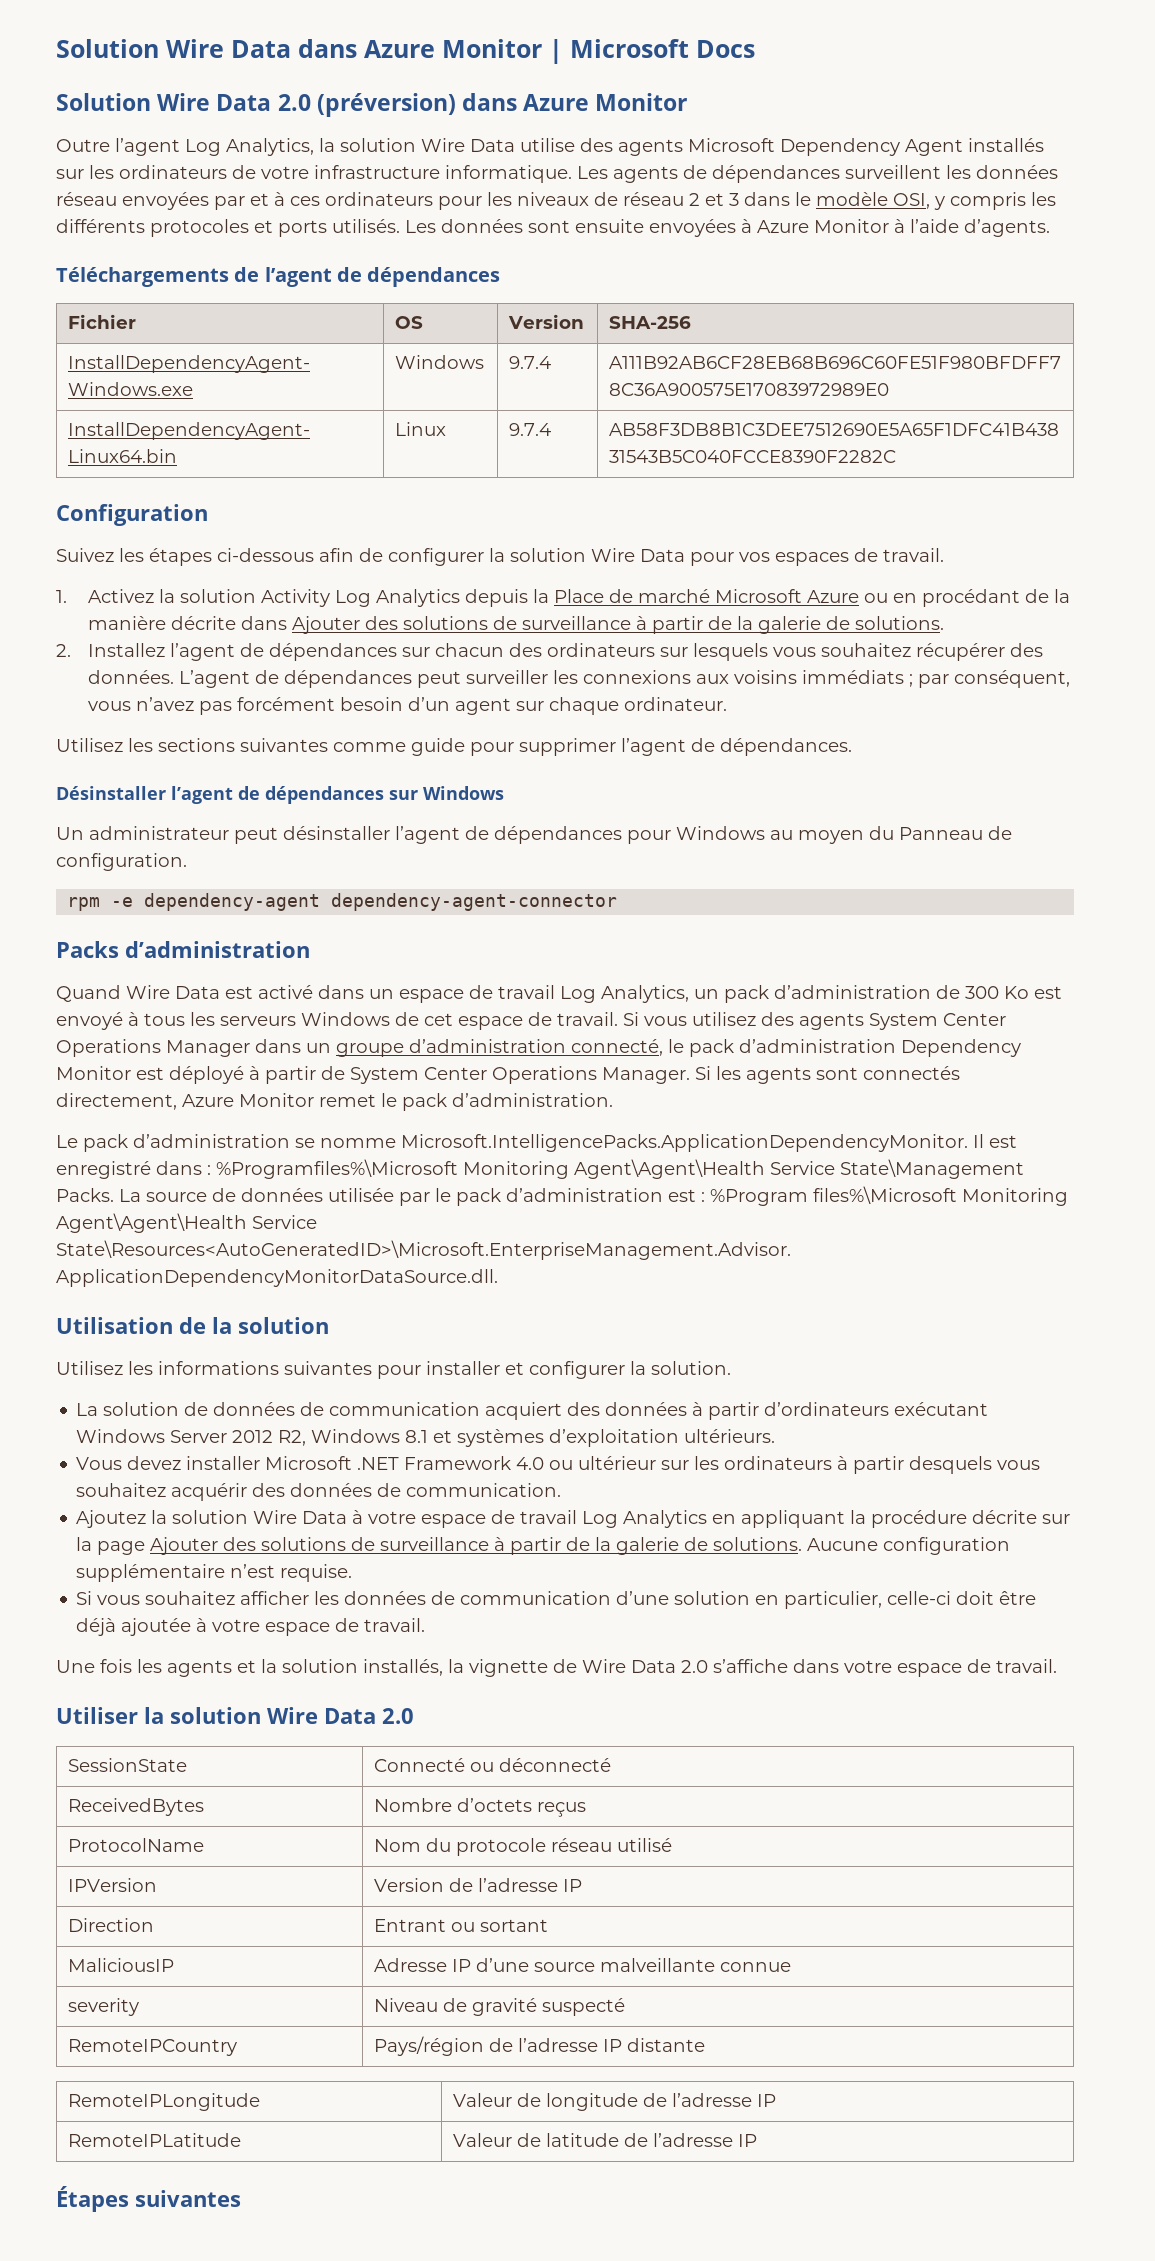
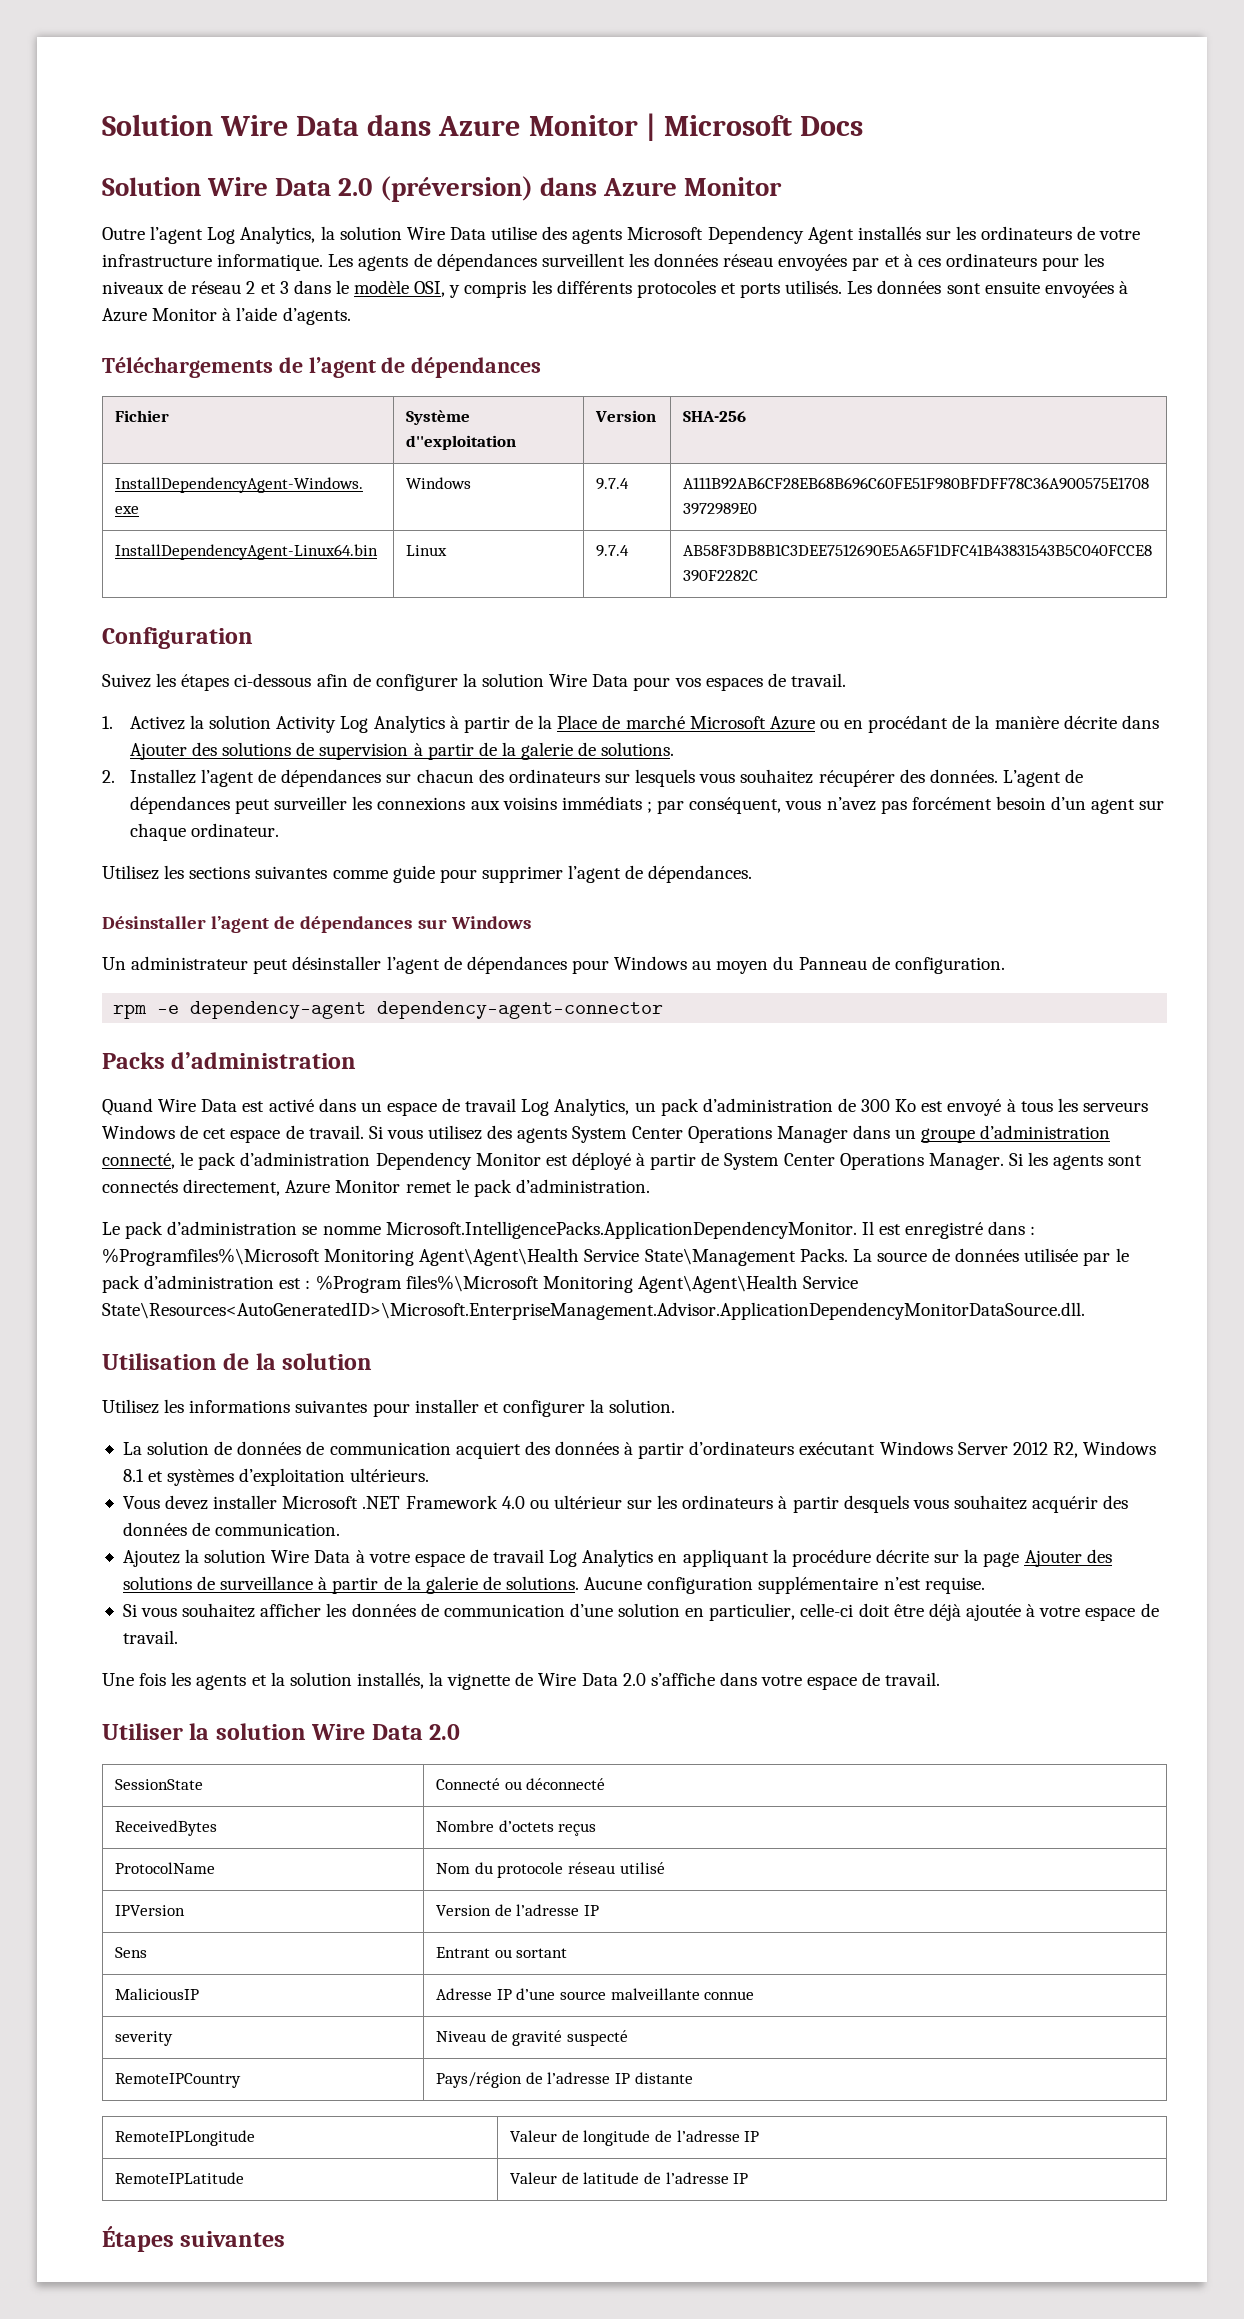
[395,316,424,329] OS -> [406,410,471,425] [406,435,517,450] Système d''exploitation
[464,589,528,607] depuis -> [449,715,533,733] à partir de
[521,616,631,630] surveillance -> [319,743,409,760] supervision
[68,1918,155,1932] Direction -> [115,1947,148,1958] Sens

